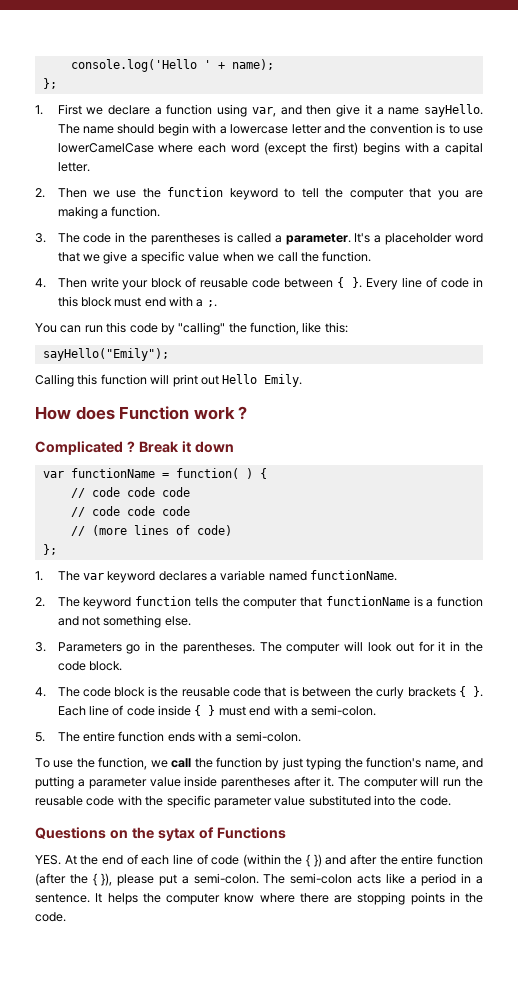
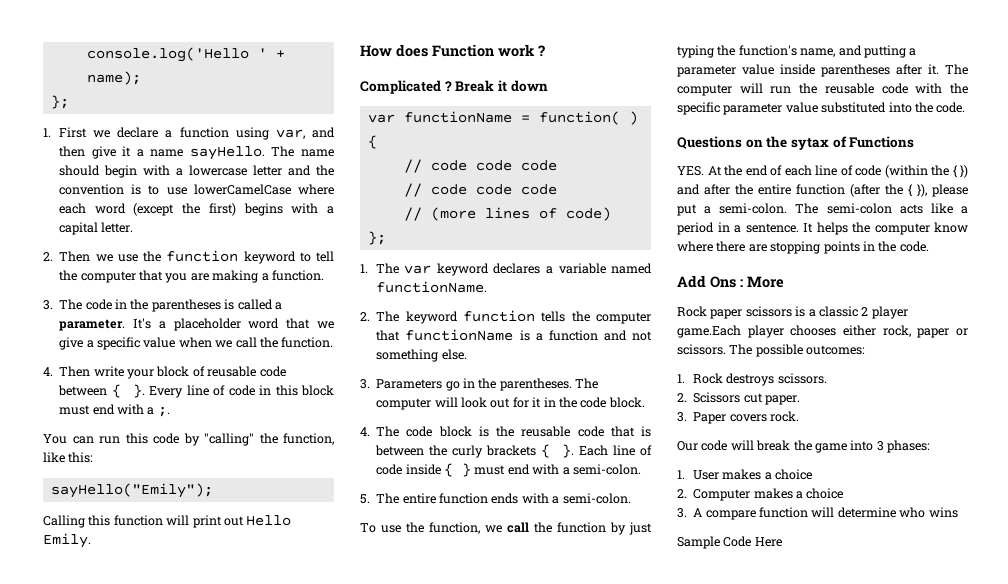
(66, 917) none -> [677,275,784,288] [677,306,908,319] [677,325,968,338] [677,344,866,357] [677,373,827,386] [677,392,800,405] [677,411,799,424] [677,440,930,453] [677,469,813,480] [677,488,844,501] [677,507,958,520] [677,536,782,549] // Add Ons : More // Rock paper scissors is a classic 2 player game.Each player chooses either rock, paper or scissors. The possible outcomes: // 1. Rock destroys scissors. // 2. Scissors cut paper. // 3. Paper covers rock. // Our code will break the game into 3 phases: // 1. User makes a choice // 2. Computer makes a choice // 3. A compare function will determine who wins // Sample Code Here

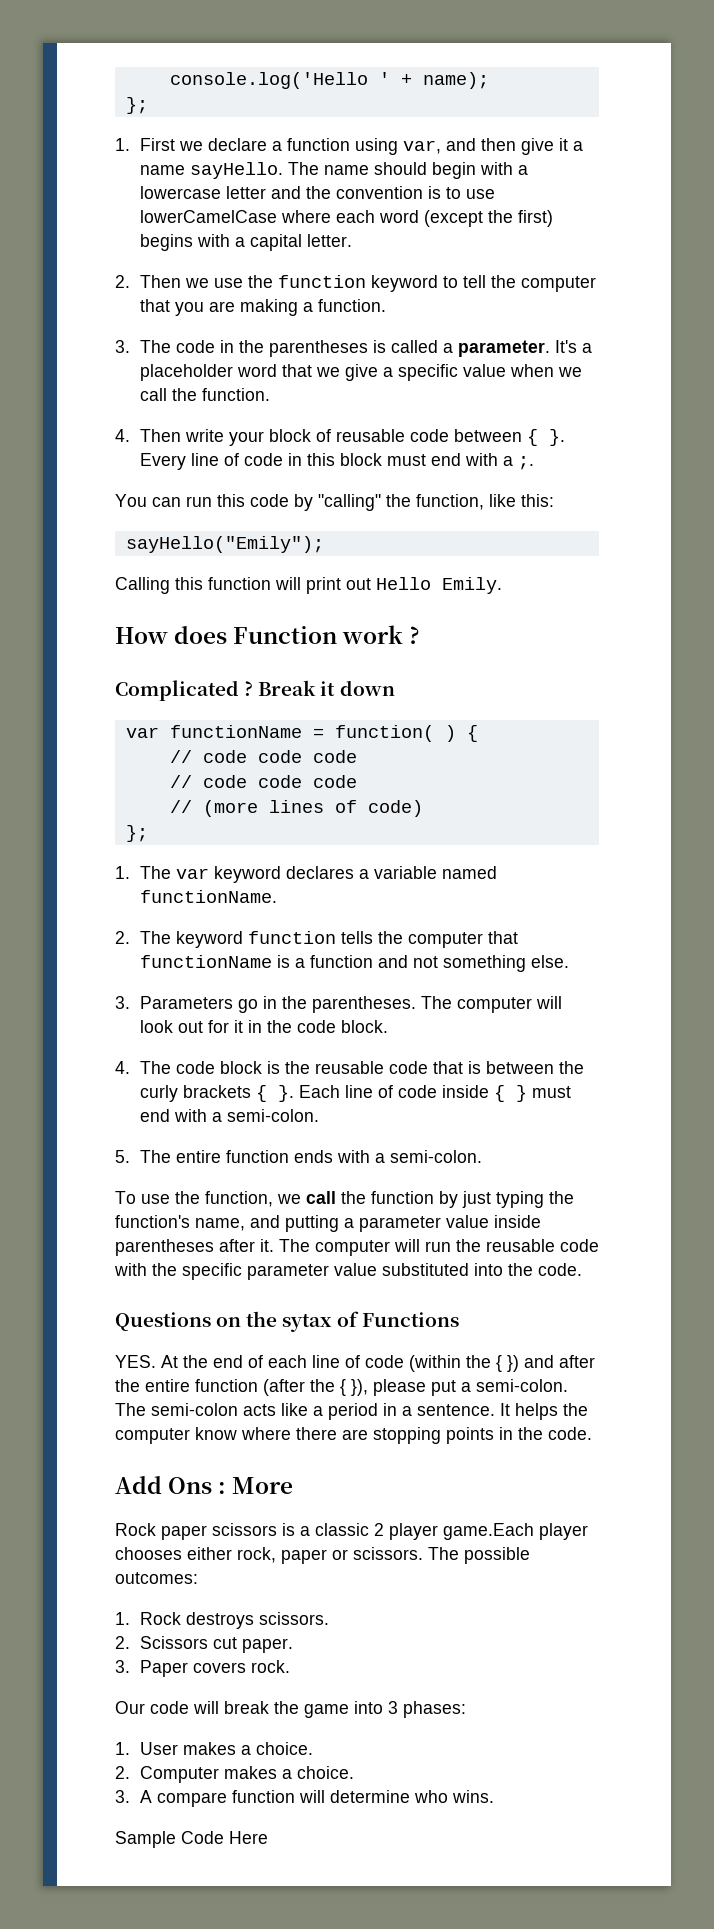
[775,469,813,480] choice -> [255,1742,313,1755] choice.
[806,488,844,499] choice -> [296,1766,354,1779] choice.
[928,507,958,518] wins -> [451,1790,494,1803] wins.

